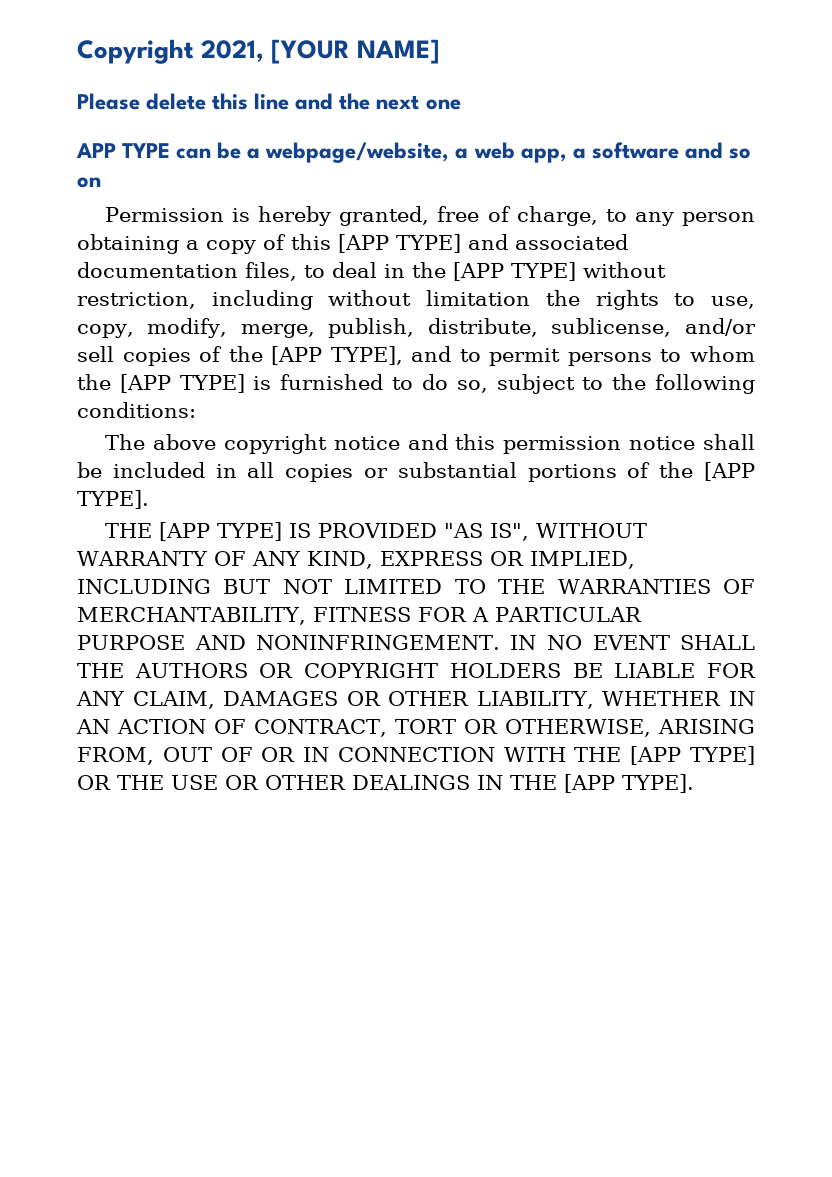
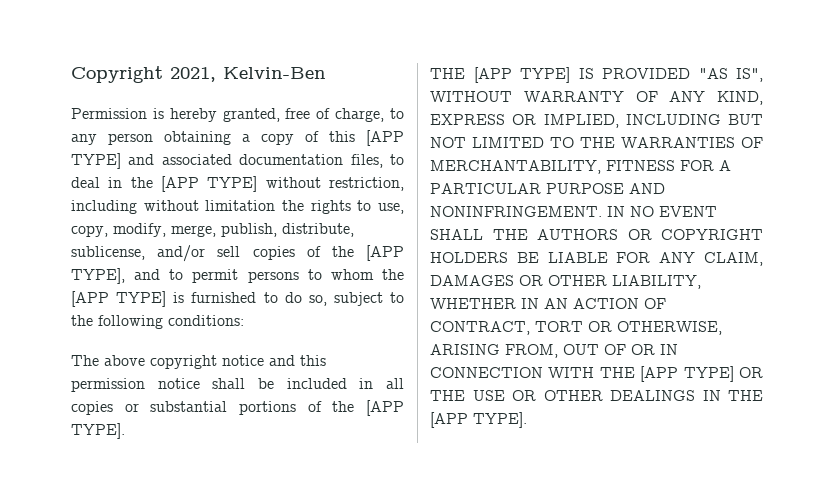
[271,39,441,64] [77,93,461,110] [76,142,751,163] [77,177,101,188] [YOUR NAME] // Please delete this line and the next one // APP TYPE can be a webpage/website, a web app, a software and so on -> [223,67,326,79] Kelvin-Ben

